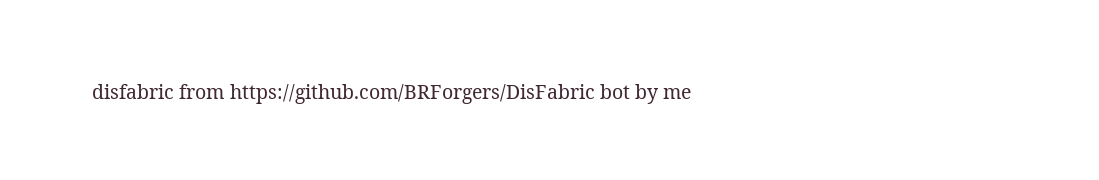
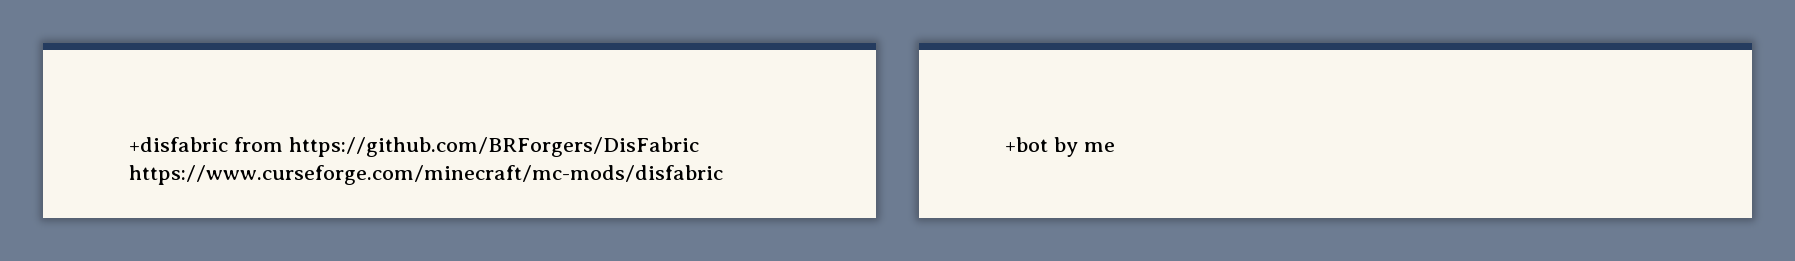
[92,84,174,99] disfabric -> [129,137,228,152] +disfabric
[599,84,630,99] bot -> [129,165,723,185] [1005,137,1048,152] https://www.curseforge.com/minecraft/mc-mods/disfabric // +bot

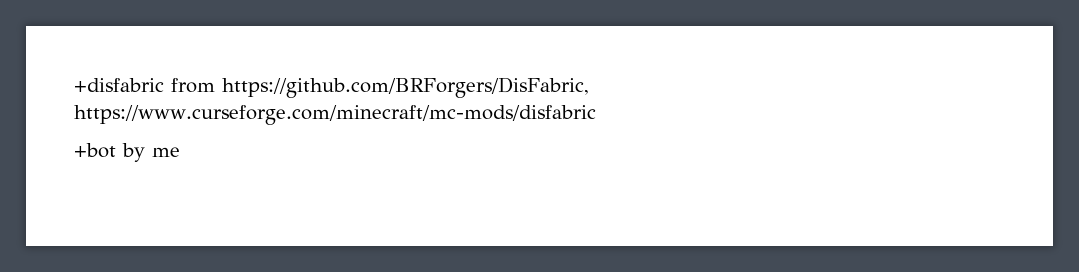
[288,137,699,157] https://github.com/BRForgers/DisFabric -> [222,77,589,98] https://github.com/BRForgers/DisFabric,

